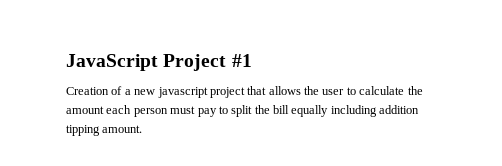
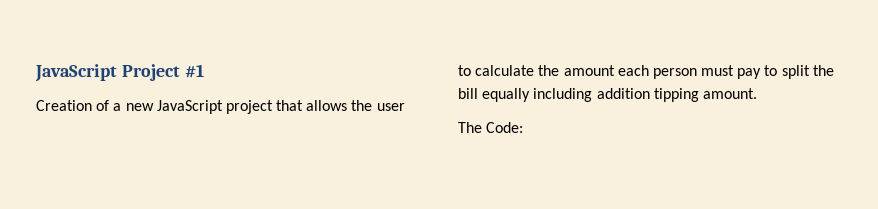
[157,87,208,98] javascript -> [156,100,223,114] JavaScript
(143, 129) none -> [458,122,524,133] // The Code:

